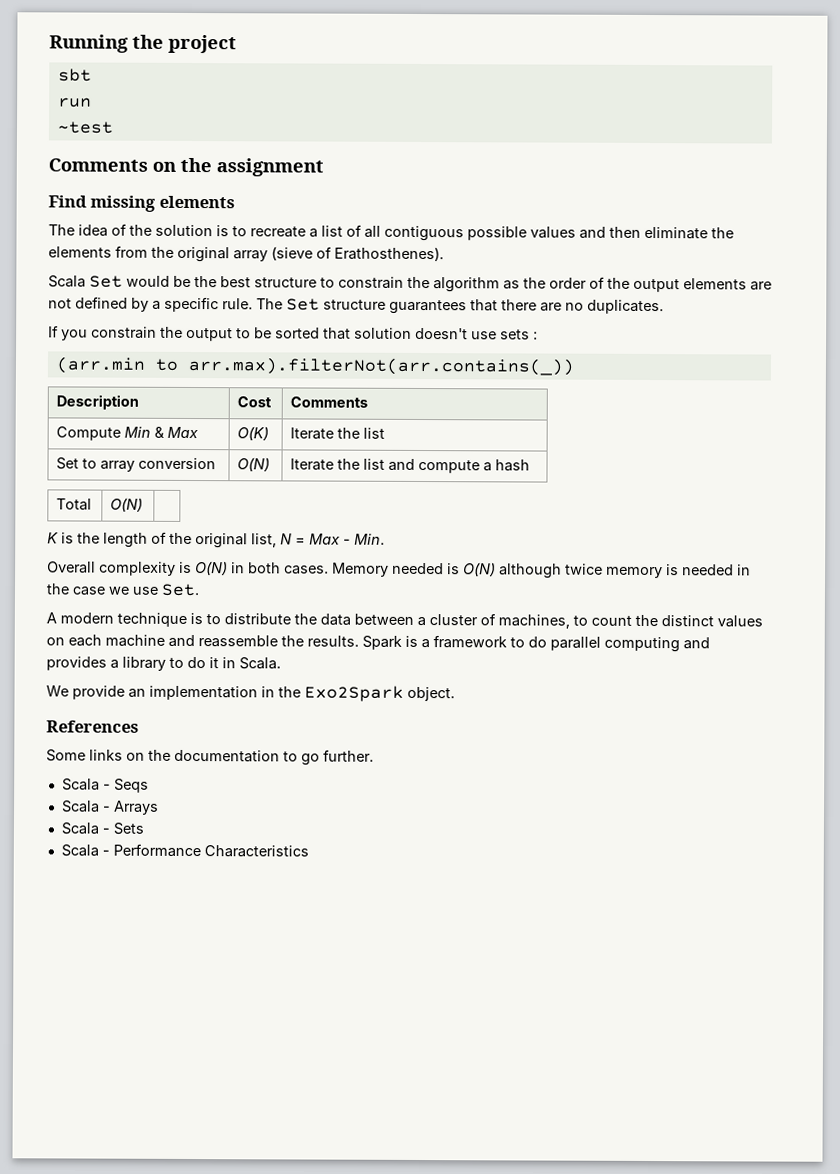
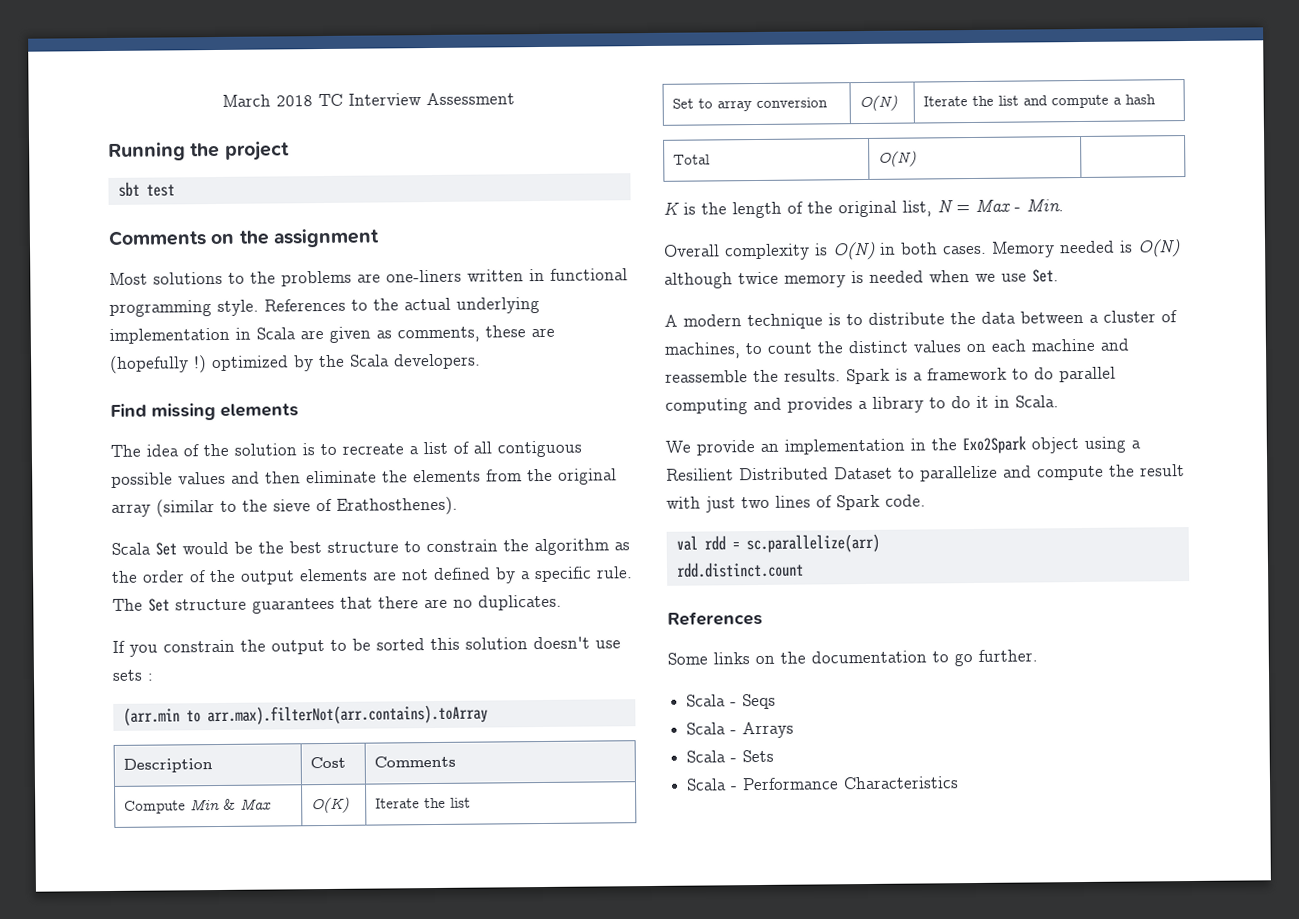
(49, 43) none -> [222,92,515,107] March 2018 TC Interview Assessment //
[57,97,92,108] [56,121,114,134] // run // ~test -> [145,184,175,197] test
(324, 167) none -> [109,268,628,287] [109,297,540,317] [109,325,555,344] [110,353,481,374] // Most solutions to the problems are one-liners written in functional programming style. References to the actual underlying implementation in Scala are given as comments, these are (hopefully !) optimized by the Scala developers.
[271,246,313,261] (sieve -> [156,499,311,518] (similar to the sieve
[323,327,351,340] that -> [430,637,460,651] this
[187,356,574,376] arr.max).filterNot(arr.contains(_)) -> [206,704,488,726] arr.max).filterNot(arr.contains).toArray
[737,564,751,576] [46,583,105,596] in the case -> [929,270,970,283] when
[407,686,455,702] object. -> [1031,436,1141,454] [666,464,1185,482] [666,494,926,513] [675,533,880,554] [675,561,804,578] object using a Resilient Distributed Dataset to parallelize and compute the result with just two lines of Spark code. // val rdd = sc.parallelize(arr) // rdd.distinct.count

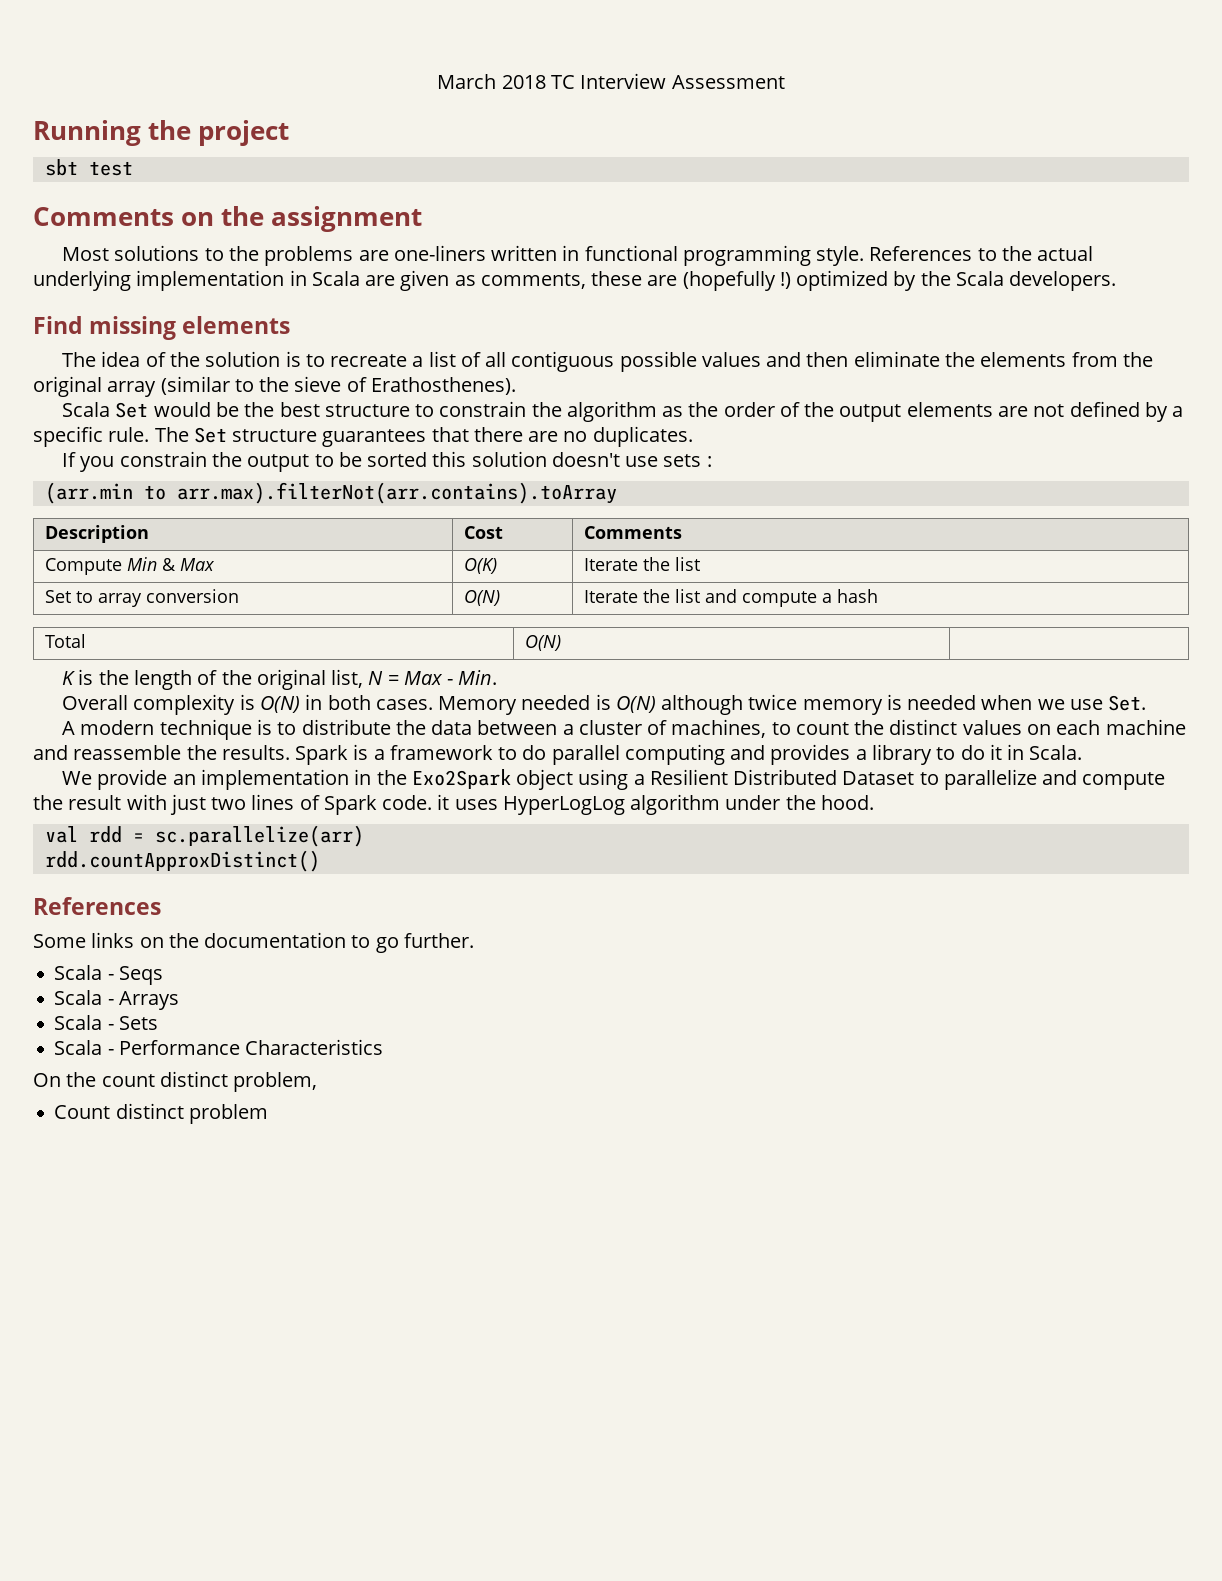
(926, 500) none -> [437,794,874,815] it uses HyperLogLog algorithm under the hood.
[675,561,804,578] rdd.distinct.count -> [44,850,320,872] rdd.countApproxDistinct()
(960, 783) none -> [33,1071,318,1092] [54,1103,268,1124] // On the count distinct problem, // Count distinct problem

